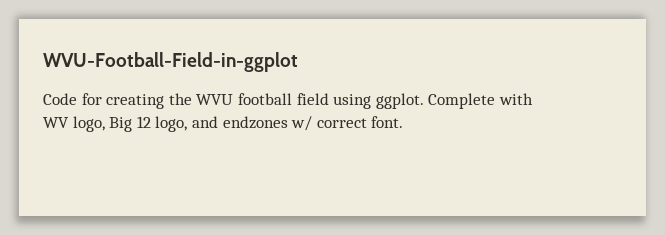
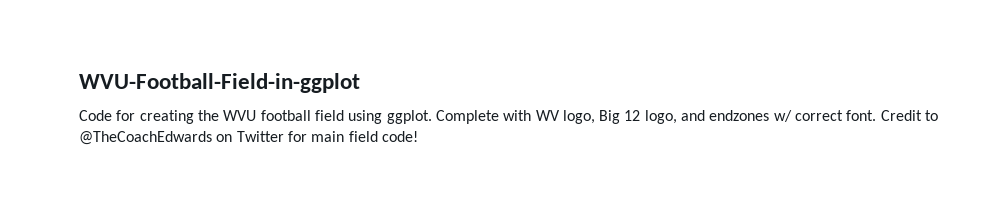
(404, 122) none -> [880,110,939,121] [79,131,418,145] Credit to @TheCoachEdwards on Twitter for main field code!

